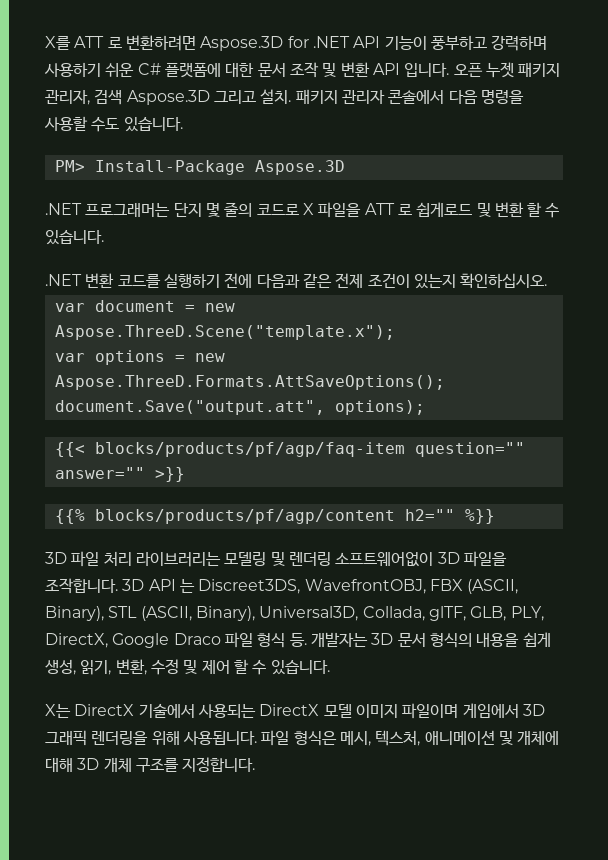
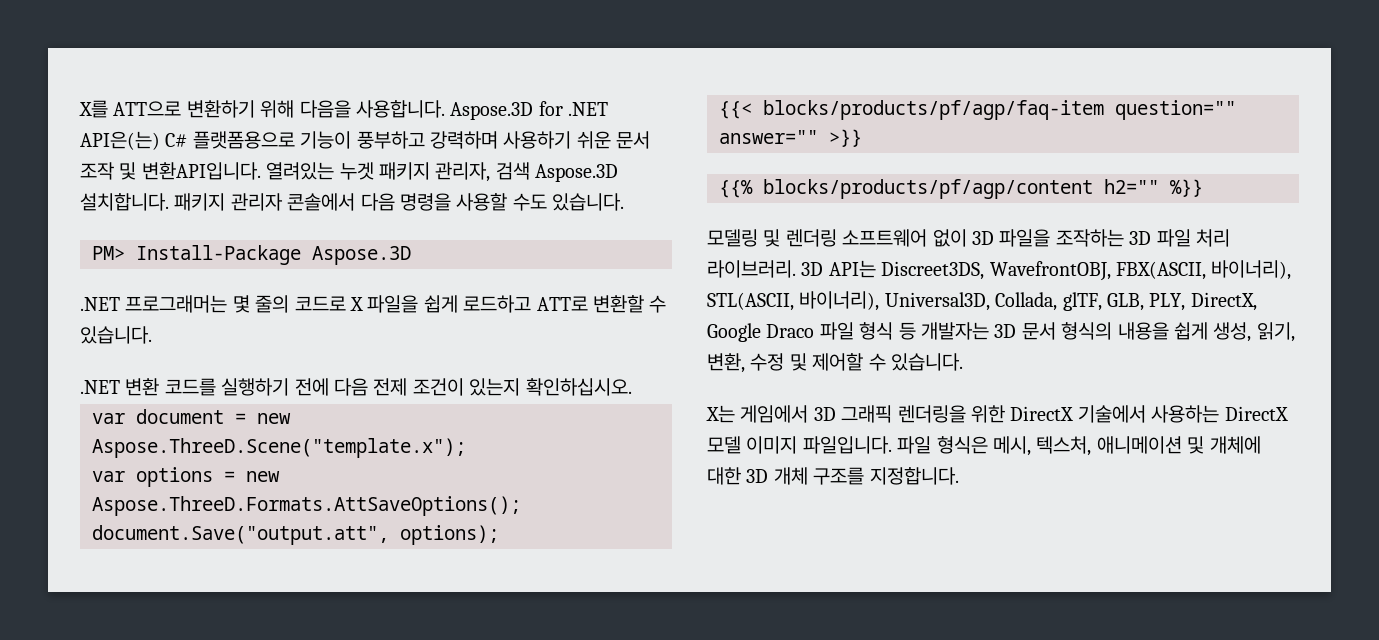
[74,35,381,51] ATT 로 변환하려면 Aspose.3D for .NET API -> [113,100,609,120] [80,131,295,150] ATT으로 변환하기 위해 다음을 사용합니다. Aspose.3D for .NET API은(는) C# 플랫폼용으로
[137,62,514,78] C# 플랫폼에 대한 문서 조작 및 변환 API 입니다. 오픈 누젯 -> [616,131,651,149] [80,162,374,180] 문서 조작 및 변환API입니다. 열려있는 누겟
[213,89,292,104] 그리고 설치. -> [80,193,169,211] 설치합니다.
[173,203,202,217] 단지 -> (228, 304) none
[364,202,543,217] ATT 로 쉽게로드 및 변환 할 -> [423,295,644,313] 쉽게 로드하고 ATT로 변환할
[256,273,332,288] 다음과 같은 -> [334,378,368,396] 다음
[45,551,507,567] [45,578,519,594] [45,606,255,621] 3D 파일 처리 라이브러리는 모델링 및 렌더링 소프트웨어없이 3D 파일을 조작합니다. 3D API 는 Discreet3DS, WavefrontOBJ, FBX (ASCII, Binary), STL (ASCII, Binary), -> [707,229,1230,247] [707,260,1292,281] [707,291,880,311] 모델링 및 렌더링 소프트웨어 없이 3D 파일을 조작하는 3D 파일 처리 라이브러리. 3D API는 Discreet3DS, WavefrontOBJ, FBX(ASCII, 바이너리), STL(ASCII, 바이너리),
[289,633,307,647] 등. -> [898,322,916,340] 등
[201,659,249,674] 제어 할 -> [812,353,864,371] 제어할
[74,703,545,719] [45,730,257,746] DirectX 기술에서 사용되는 DirectX 모델 이미지 파일이며 게임에서 3D 그래픽 렌더링을 위해 사용됩니다. -> [740,405,1288,423] [707,436,892,454] 게임에서 3D 그래픽 렌더링을 위한 DirectX 기술에서 사용하는 DirectX 모델 이미지 파일입니다.
[45,758,73,772] 대해 -> [707,467,741,485] 대한

